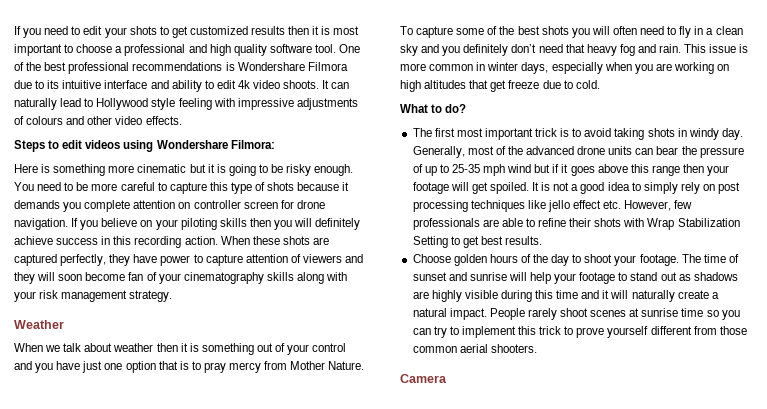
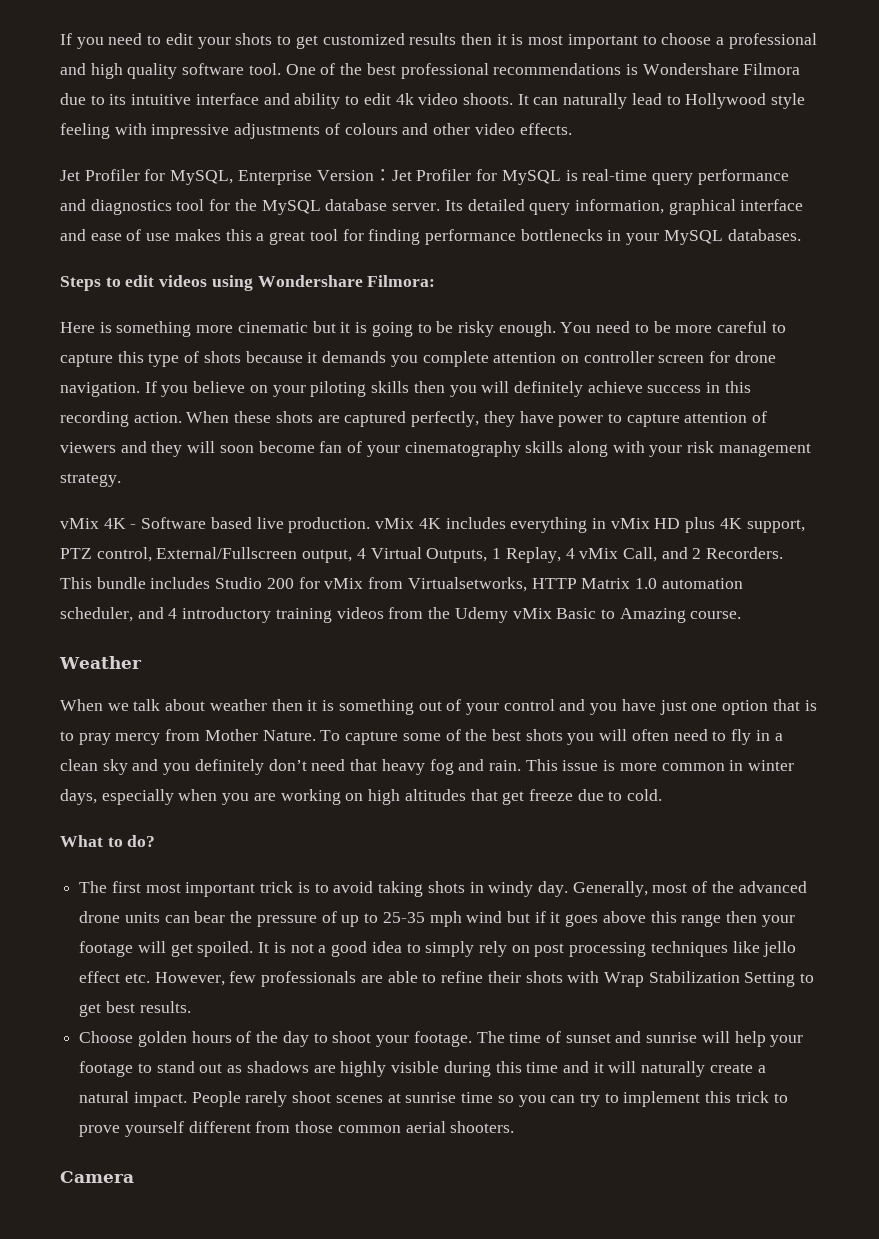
(182, 120) none -> [60,169,789,185] [60,199,804,215] [60,229,801,245] // Jet Profiler for MySQL, Enterprise Version：Jet Profiler for MySQL is real-time query performance and diagnostics tool for the MySQL database server. Its detailed query information, graphical interface and ease of use makes this a great tool for finding performance bottlenecks in your MySQL databases.
(173, 296) none -> [60,517,805,533] [60,547,784,563] [60,577,743,592] [60,607,742,623] // vMix 4K - Software based live production. vMix 4K includes everything in vMix HD plus 4K support, PTZ control, External/Fullscreen output, 4 Virtual Outputs, 1 Replay, 4 vMix Call, and 2 Recorders. This bundle includes Studio 200 for vMix from Virtualsetworks, HTTP Matrix 1.0 automation scheduler, and 4 introductory training videos from the Udemy vMix Basic to Amazing course.

